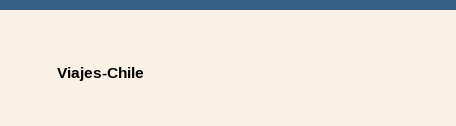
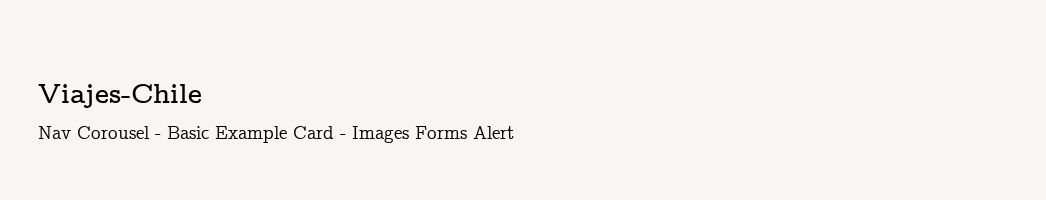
(144, 74) none -> [38,126,514,143] // Nav Corousel - Basic Example Card - Images Forms Alert

